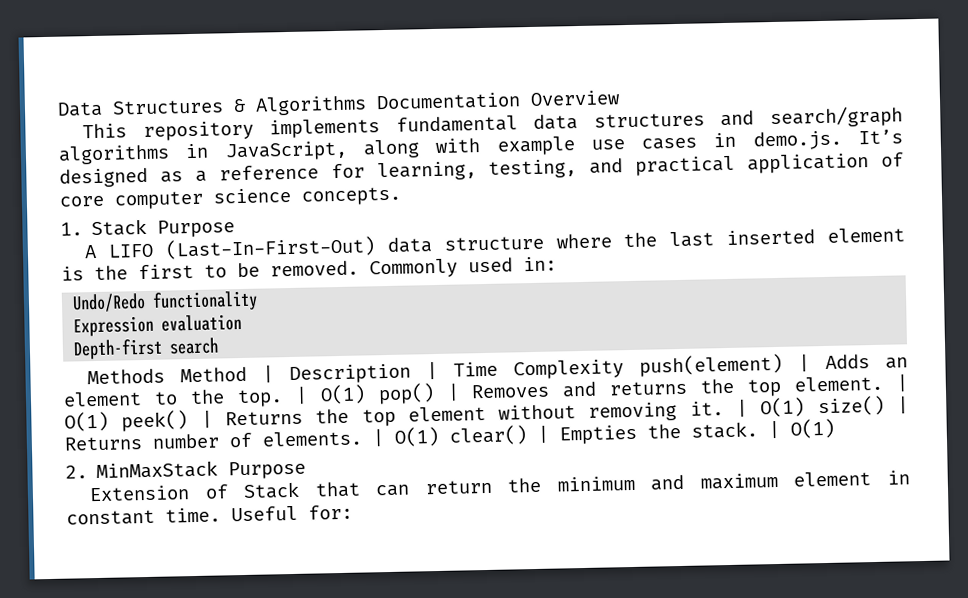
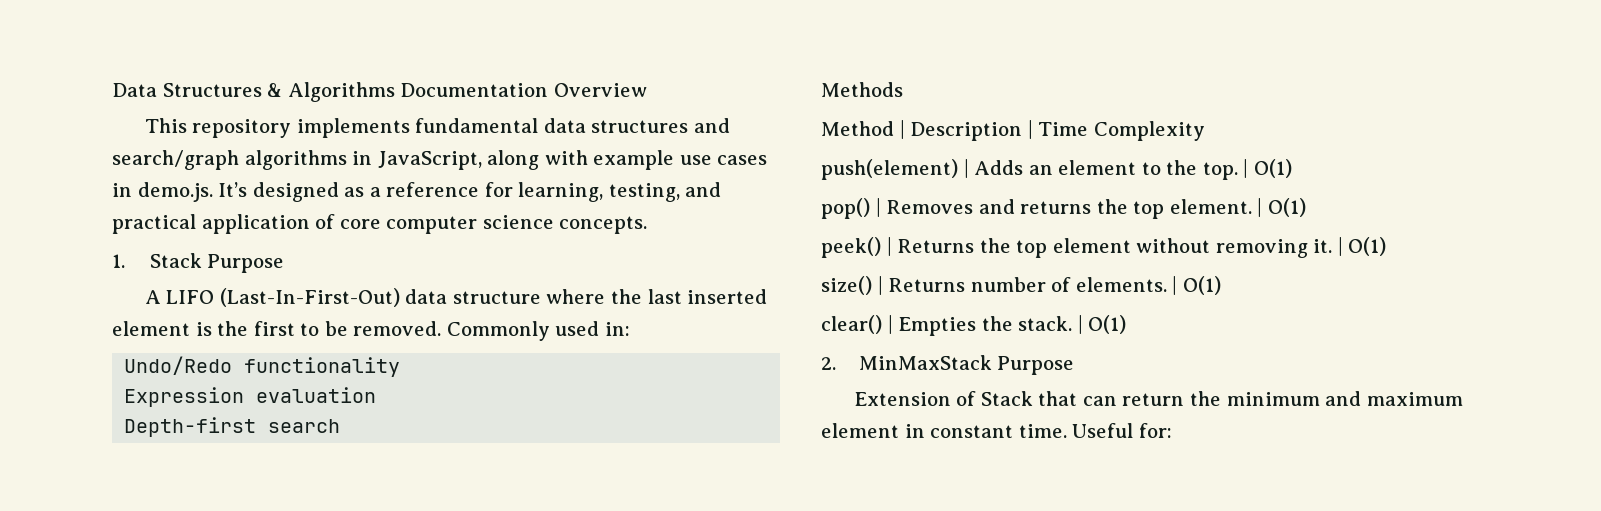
(166, 376) none -> (903, 89) //
(625, 369) none -> (1205, 131) //
(366, 394) none -> (1292, 168) //
(109, 421) none -> (1306, 207) //
(806, 407) none -> (1387, 246) //
(440, 436) none -> (1221, 285) //

